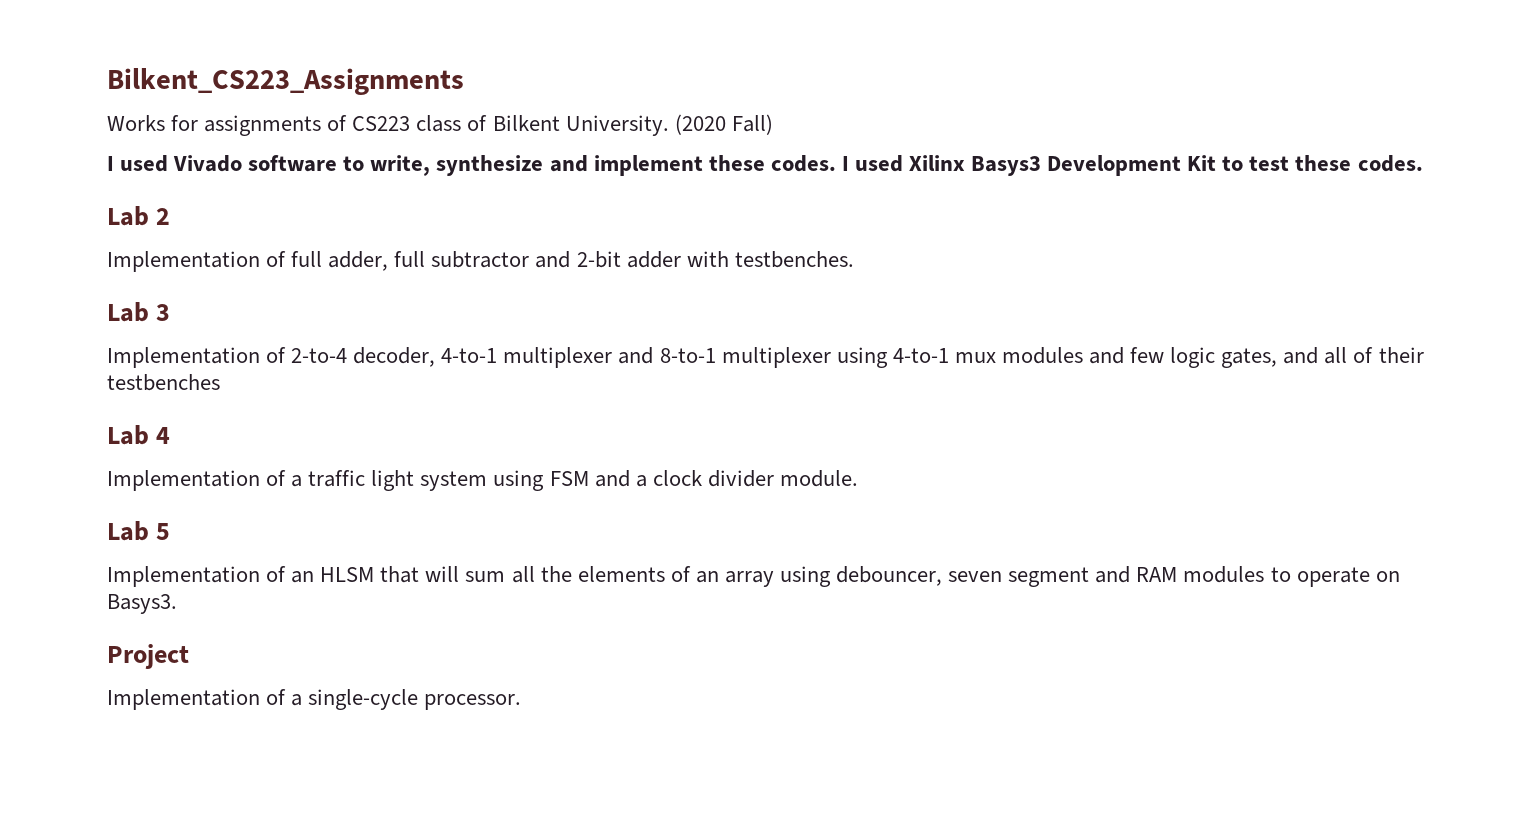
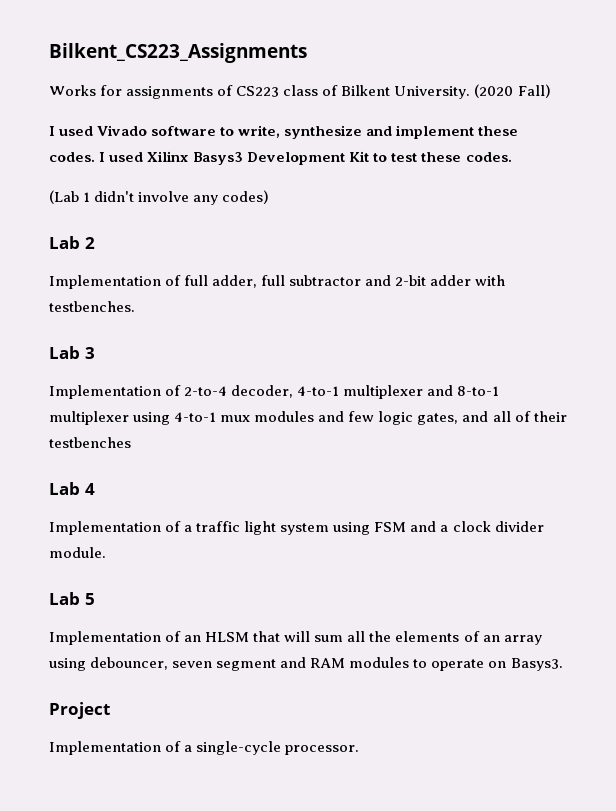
(1423, 163) none -> [49,190,270,205] // (Lab 1 didn't involve any codes)

